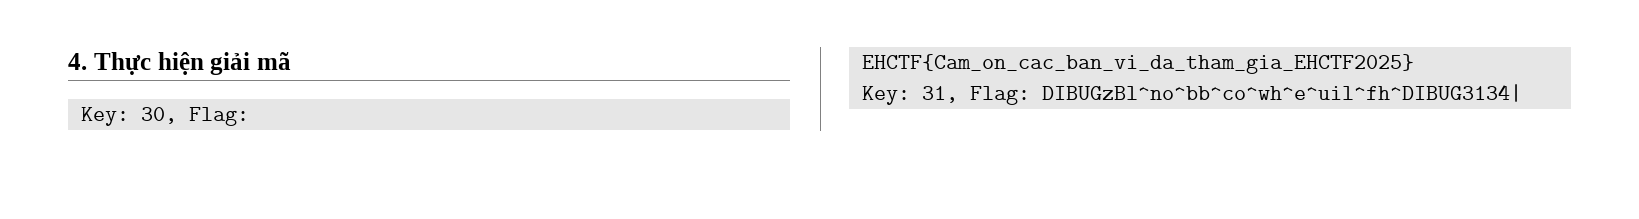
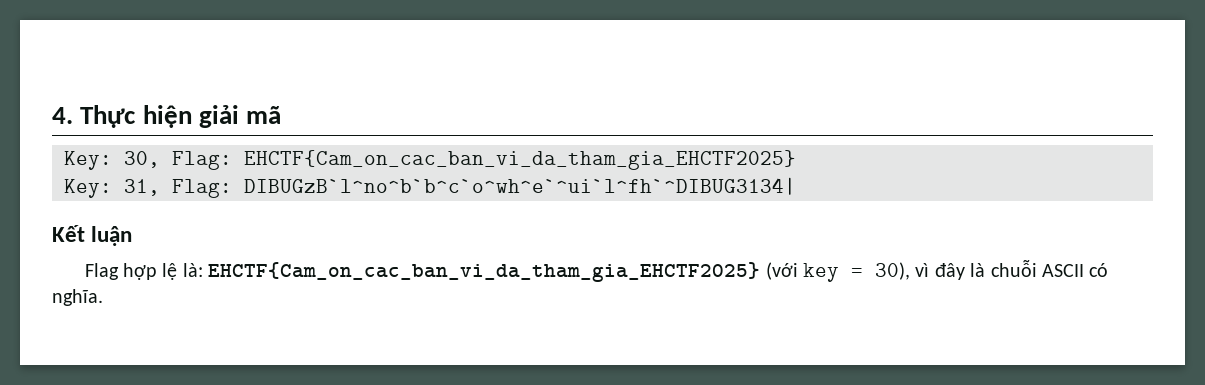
[1041,84,1522,102] DIBUGzBl^no^bb^co^wh^e^uil^fh^DIBUG3134| -> [244,177,796,195] [52,225,133,246] [84,260,1109,282] [52,289,103,306] DIBUGzB`l^no^b`b^c`o^wh^e`^ui`l^fh`^DIBUG3134| // Kết luận // Flag hợp lệ là: EHCTF{Cam_on_cac_ban_vi_da_tham_gia_EHCTF2025} (với key = 30), vì đây là chuỗi ASCII có nghĩa.

